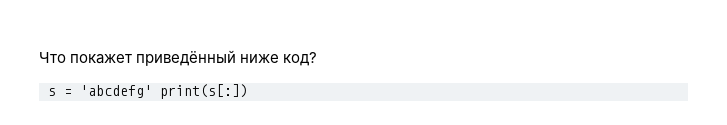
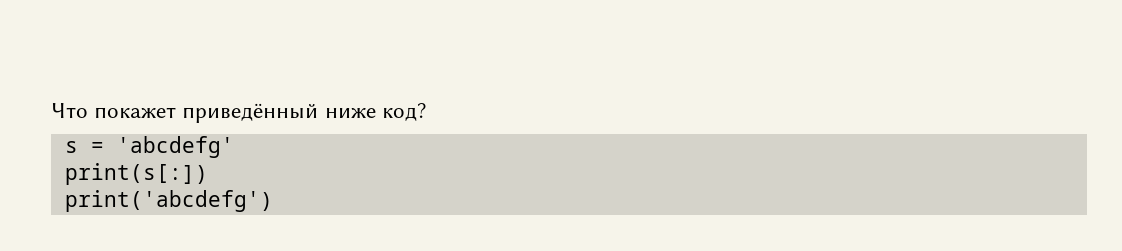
(152, 91) none -> (234, 147) //
(248, 91) none -> [64,190,273,212] // print('abcdefg')

